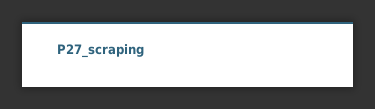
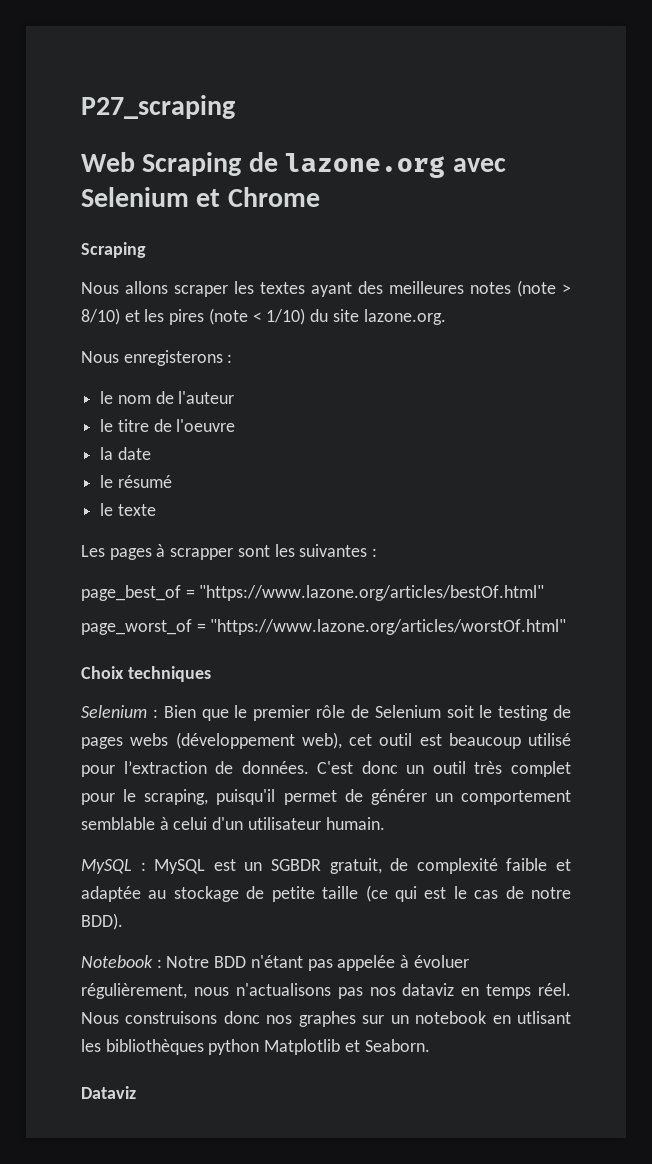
(144, 51) none -> [81,152,506,178] [81,187,320,207] [81,242,146,258] [81,280,571,297] [81,308,446,325] [81,350,233,366] [100,391,235,404] [100,419,236,432] [100,447,151,460] [100,475,172,488] [100,503,156,516] [81,544,378,560] [81,585,545,601] [81,619,567,635] [81,666,211,682] [81,705,571,721] [81,732,571,749] [81,761,571,777] [81,789,571,805] [81,817,385,830] [81,858,571,874] [81,885,572,902] [81,913,123,930] [81,955,469,971] [81,983,571,999] [81,1011,572,1027] [81,1039,430,1055] [81,1086,136,1099] // Web Scraping de lazone.org avec Selenium et Chrome // Scraping // Nous allons scraper les textes ayant des meilleures notes (note > 8/10) et les pires (note < 1/10) du site lazone.org. // Nous enregisterons : // le nom de l'auteur // le titre de l'oeuvre // la date // le résumé // le texte // Les pages à scrapper sont les suivantes : // page_best_of = "https://www.lazone.org/articles/bestOf.html" // page_worst_of = "https://www.lazone.org/articles/worstOf.html" // Choix techniques // Selenium : Bien que le premier rôle de Selenium soit le testing de pages webs (développement web), cet outil est beaucoup utilisé pour l’extraction de données. C'est donc un outil très complet pour le scraping, puisqu'il permet de générer un comportement semblable à celui d'un utilisateur humain. // MySQL : MySQL est un SGBDR gratuit, de complexité faible et adaptée au stockage de petite taille (ce qui est le cas de notre BDD). // Notebook : Notre BDD n'étant pas appelée à évoluer régulièrement, nous n'actualisons pas nos dataviz en temps réel. Nous construisons donc nos graphes sur un notebook en utlisant les bibliothèques python Matplotlib et Seaborn. // Dataviz

